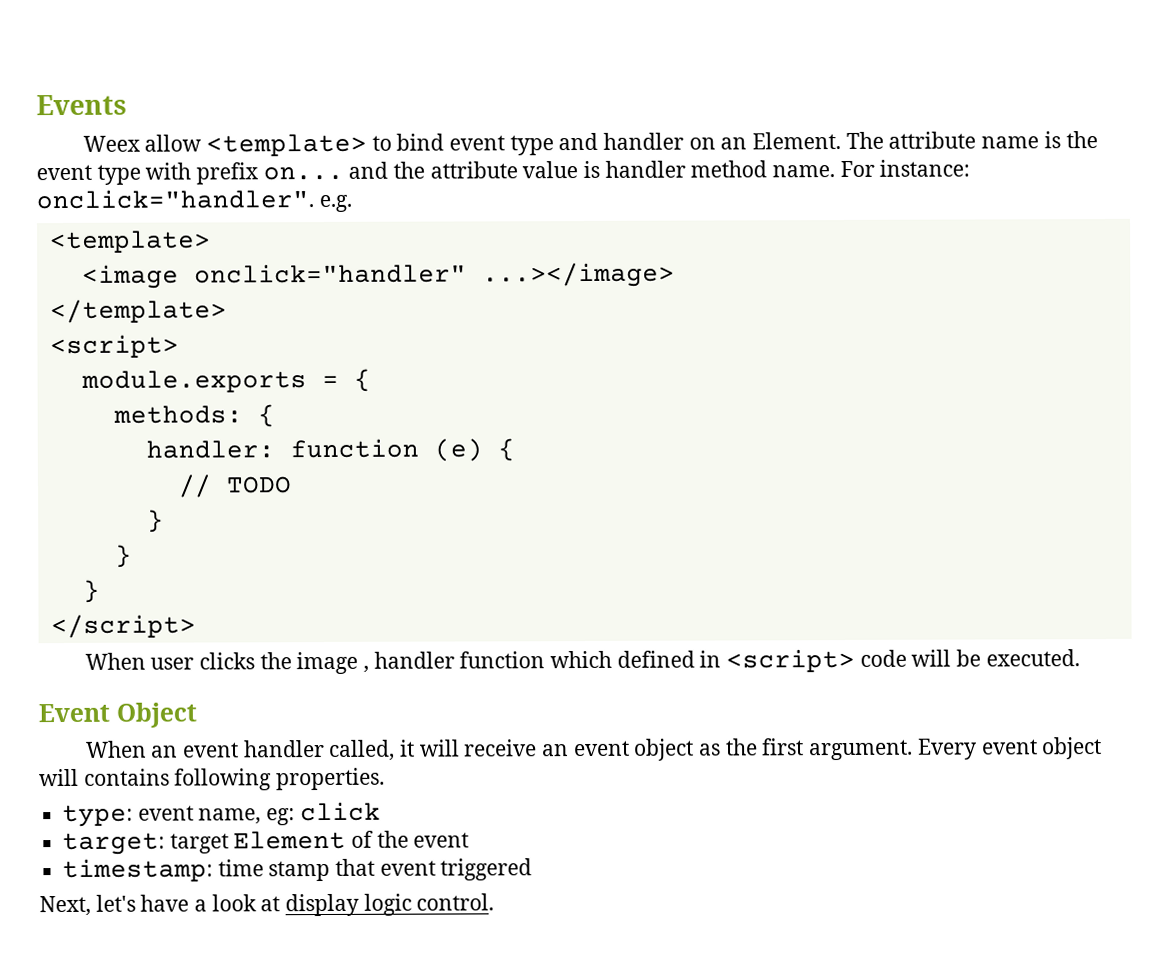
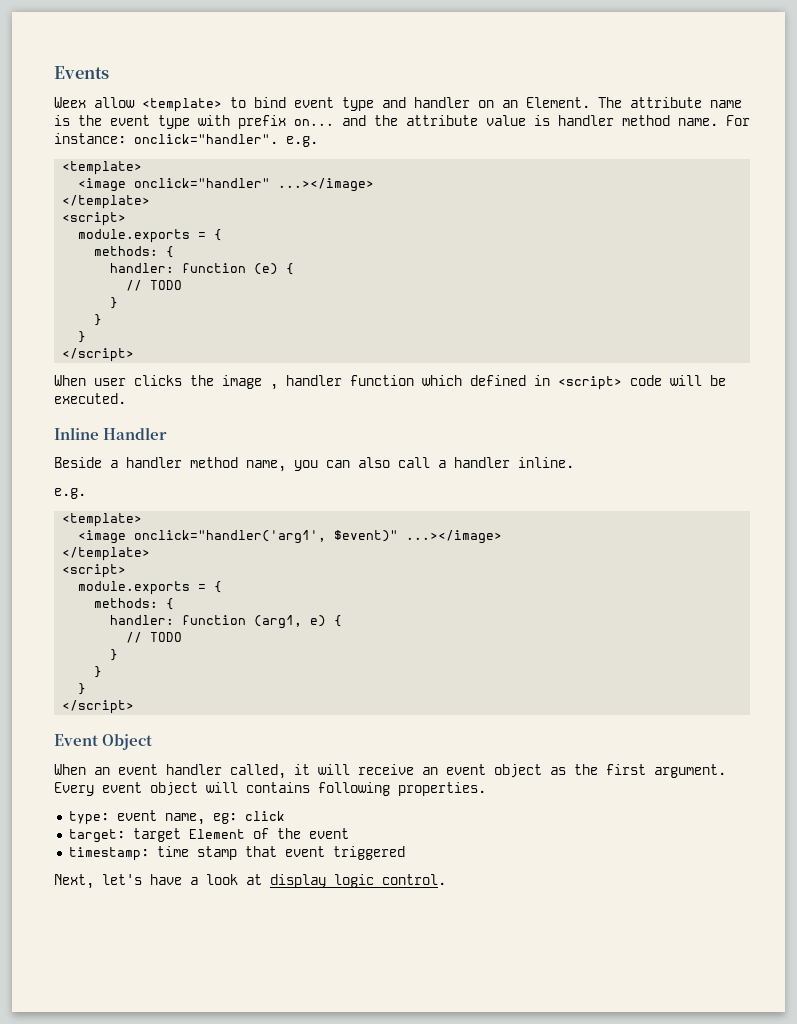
(1080, 658) none -> [54,427,168,440] [54,457,574,472] [54,488,86,499] [62,513,143,527] [78,530,503,544] [62,547,151,561] [62,564,127,578] [78,581,223,595] [94,598,175,610] [110,615,343,629] [126,632,183,643] [110,649,119,661] [94,666,103,678] [78,683,87,695] [62,700,135,714] // Inline Handler // Beside a handler method name, you can also call a handler inline. // e.g. // <template> // <image onclick="handler('arg1', $event)" ...></image> // </template> // <script> // module.exports = { // methods: { // handler: function (arg1, e) { // // TODO // } // } // } // </script>

